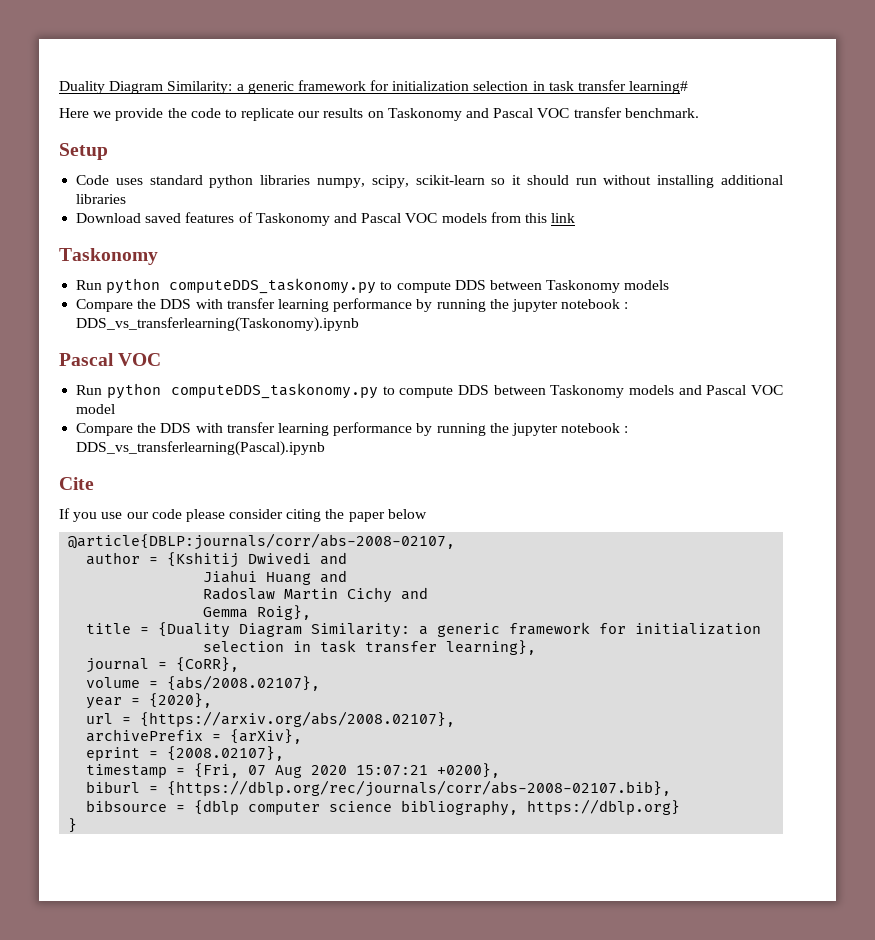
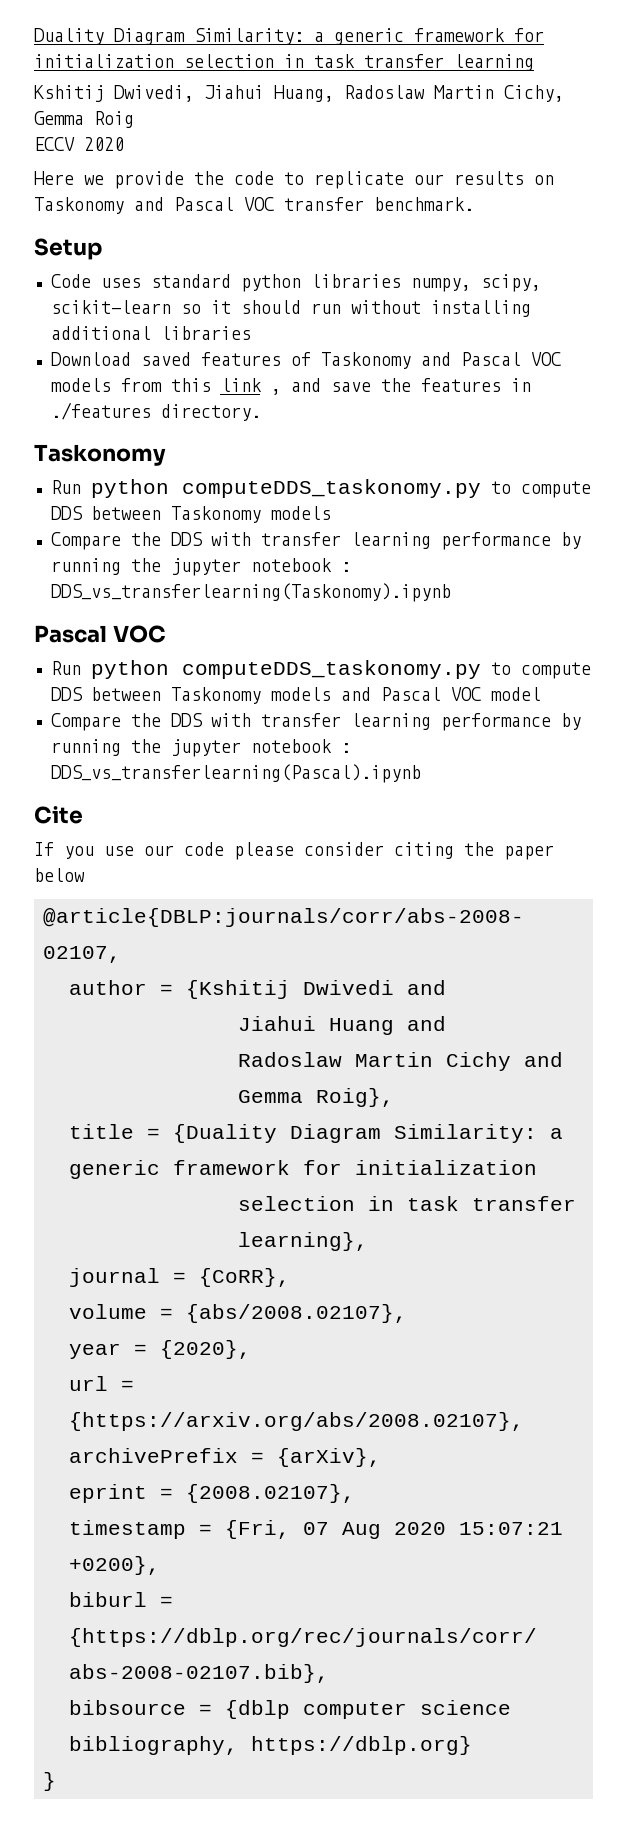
[629,81,689,94] learning# -> [454,54,534,71] [34,85,564,102] [34,111,134,128] [34,137,124,151] learning // Kshitij Dwivedi, Jiahui Huang, Radoslaw Martin Cichy, Gemma Roig // ECCV 2020
(576, 218) none -> [270,378,531,395] [50,402,261,421] , and save the features in ./features directory.

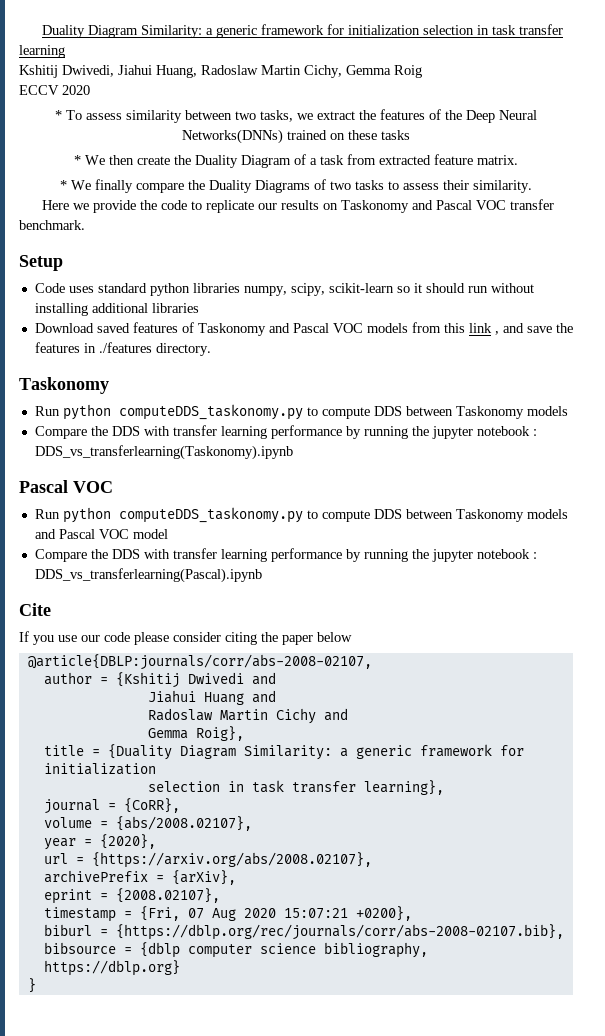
(124, 144) none -> [55,109,537,123] [182,129,410,144] [74,154,518,168] [60,179,532,193] // * To assess similarity between two tasks, we extract the features of the Deep Neural Networks(DNNs) trained on these tasks // * We then create the Duality Diagram of a task from extracted feature matrix. // * We finally compare the Duality Diagrams of two tasks to assess their similarity.

